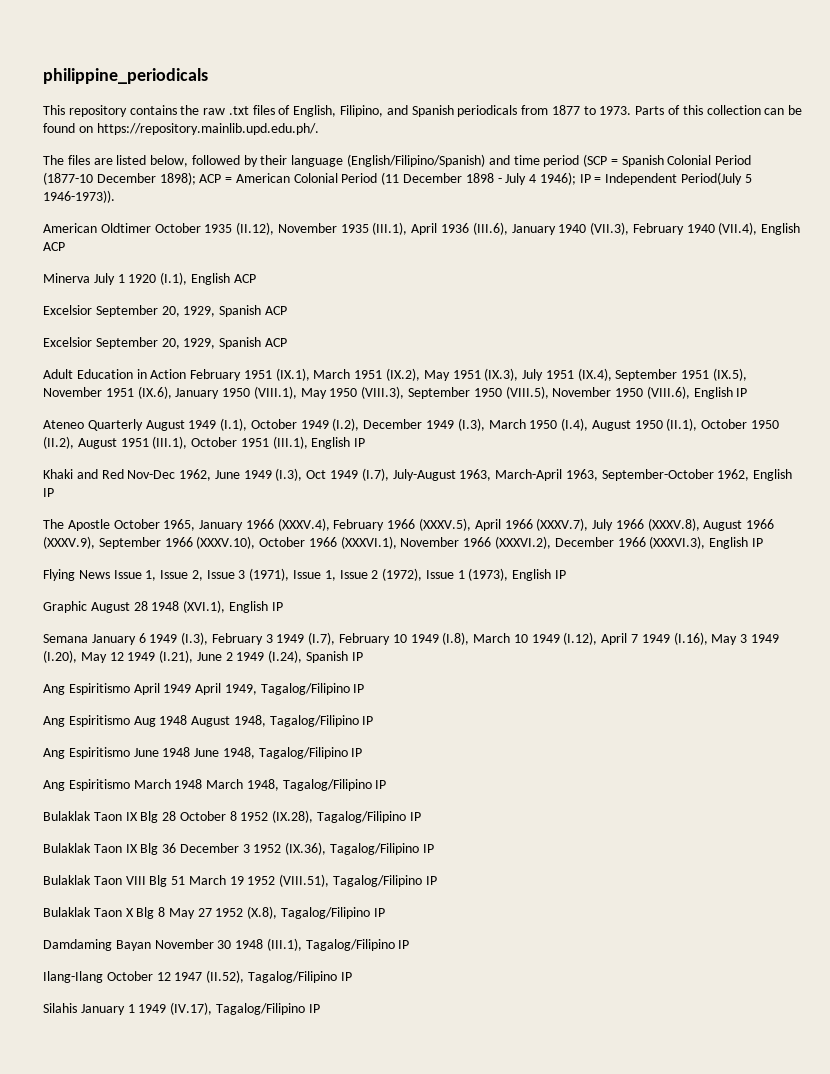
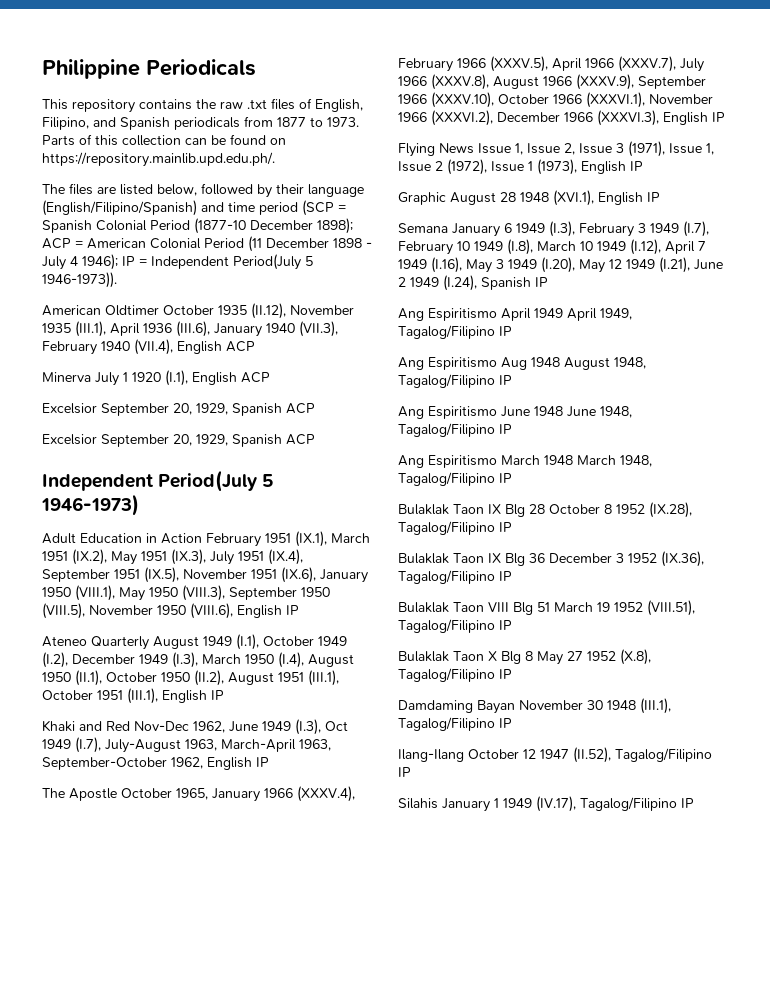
[43,68,208,84] philippine_periodicals -> [42,59,256,79] Philippine Periodicals
(287, 342) none -> [42,470,274,492] [41,494,139,516] // Independent Period(July 5 1946-1973)

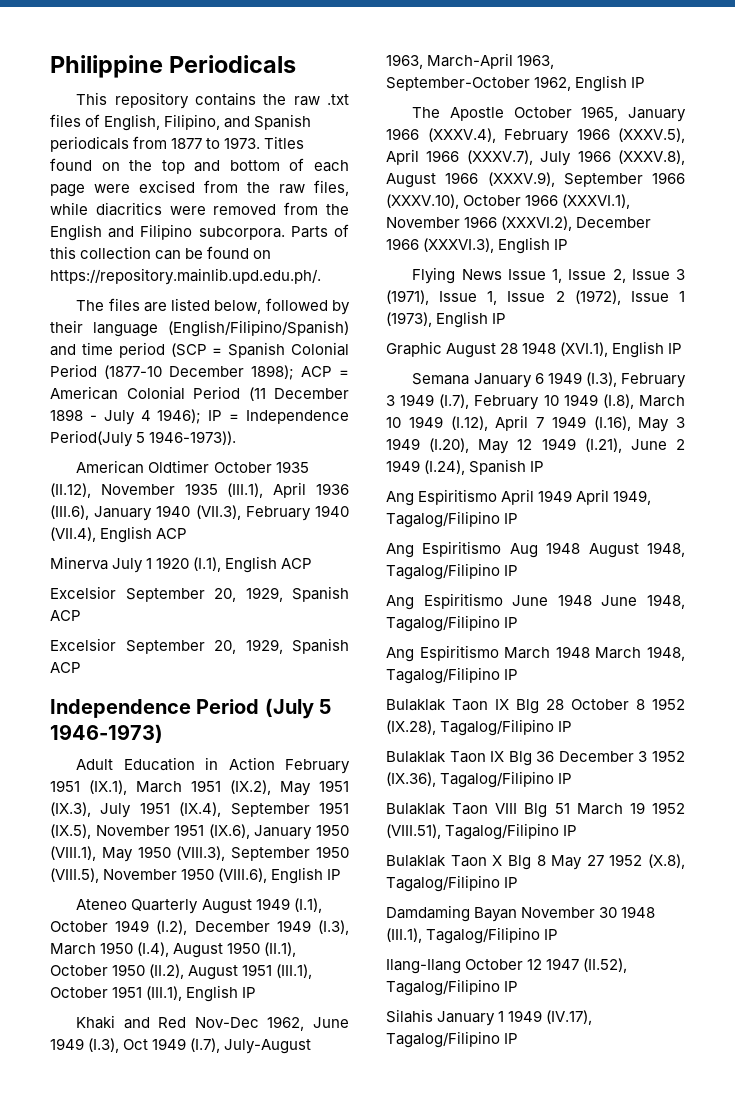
(359, 122) none -> [264,136,305,149] [50,158,349,174] [50,180,349,197] [50,202,350,216] [50,224,285,241] Titles found on the top and bottom of each page were excised from the raw files, while diacritics were removed from the English and Filipino subcorpora.
[151,256,229,269] Independent -> [246,410,349,424] Independence
[42,470,258,492] Independent Period(July -> [50,698,314,719] Independence Period (July

